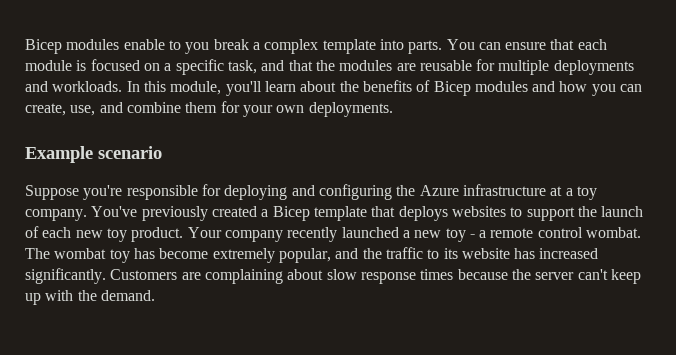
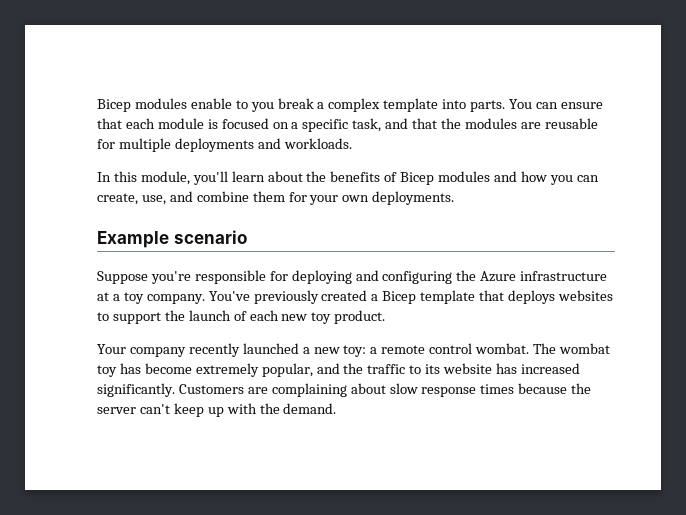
(123, 86) none -> (352, 143) //
(184, 234) none -> (386, 317) //
[445,228,475,242] toy - -> [343,345,367,357] toy:

